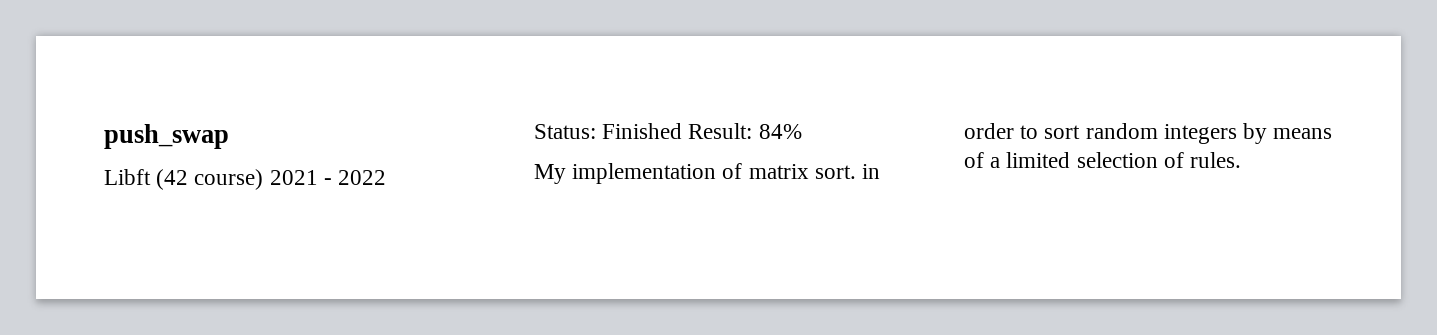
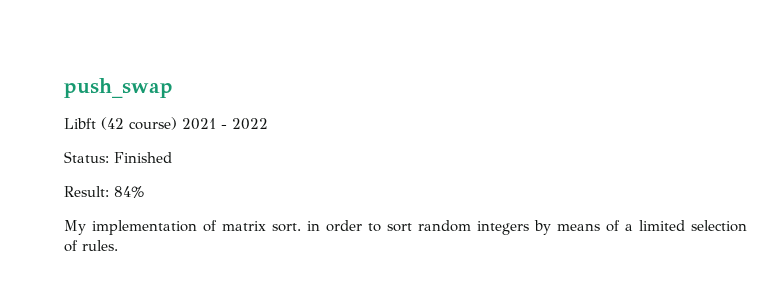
(683, 131) none -> (172, 157) //

